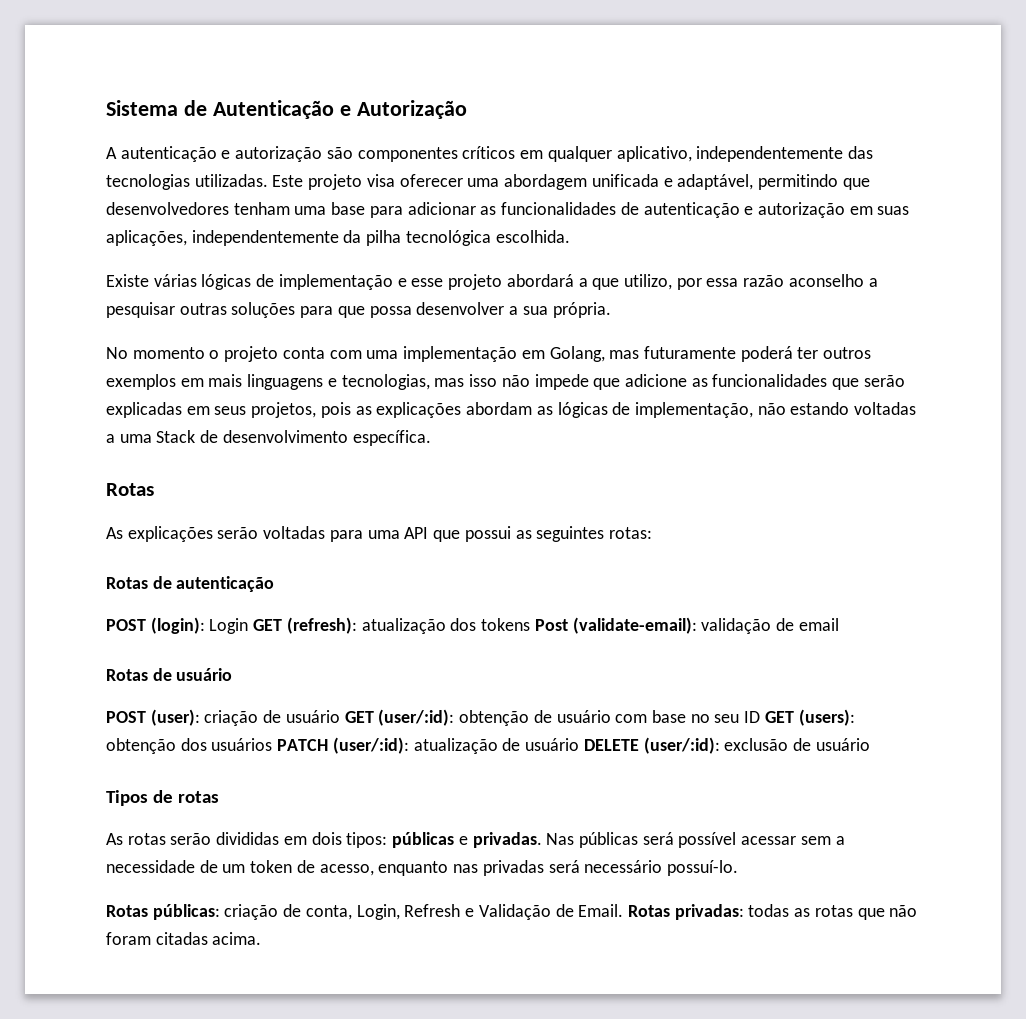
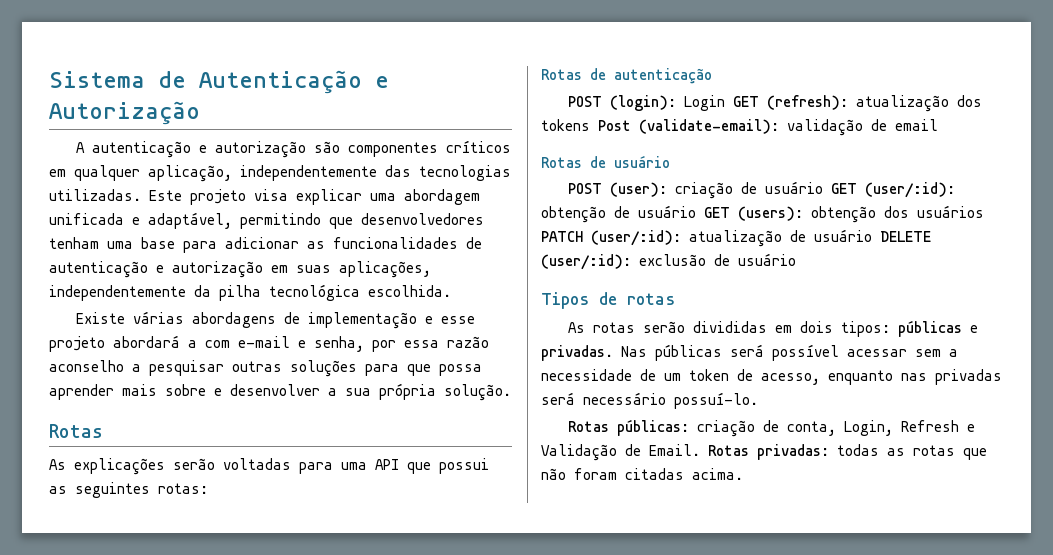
[616,146,692,162] aplicativo, -> [148,165,232,182] aplicação,
[399,174,463,187] oferecer -> [296,189,362,205] explicar
[201,274,252,290] lógicas -> [192,312,277,328] abordagens
[592,274,672,290] que utilizo, -> [205,336,364,352] com e-mail e senha,
[416,302,611,318] [106,346,872,362] [106,374,905,390] [106,402,917,418] [106,430,431,446] desenvolver a sua própria. // No momento o projeto conta com uma implementação em Golang, mas futuramente poderá ter outros exemplos em mais linguagens e tecnologias, mas isso não impede que adicione as funcionalidades que serão explicadas em seus projetos, pois as explicações abordam as lógicas de implementação, não estando voltadas a uma Stack de desenvolvimento específica. -> [49,383,511,401] aprender mais sobre e desenvolver a sua própria solução.
[615,710,761,723] com base no seu ID -> (696, 211) none

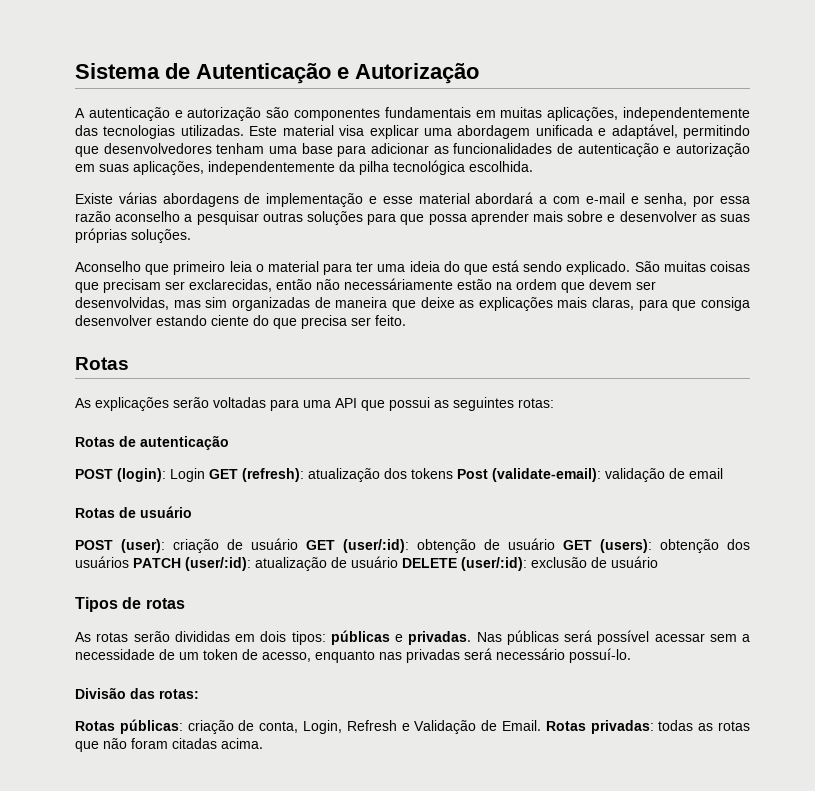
[446,140,512,153] [49,165,232,182] críticos em qualquer aplicação, -> [384,107,619,121] fundamentais em muitas aplicações,
[190,189,246,205] projeto -> [282,125,334,136] material
[49,336,105,352] projeto -> [418,193,470,204] material
[328,383,511,401] a sua própria solução. -> [700,214,751,222] [75,228,191,243] [75,260,750,275] [75,278,656,293] [75,297,750,311] [75,315,406,329] as suas próprias soluções. // Aconselho que primeiro leia o material para ter uma ideia do que está sendo explicado. São muitas coisas que precisam ser exclarecidas, então não necessáriamente estão na ordem que devem ser desenvolvidas, mas sim organizadas de maneira que deixe as explicações mais claras, para que consiga desenvolver estando ciente do que precisa ser feito.
(758, 400) none -> [75,687,199,699] // Divisão das rotas:

